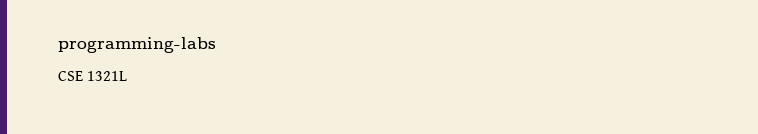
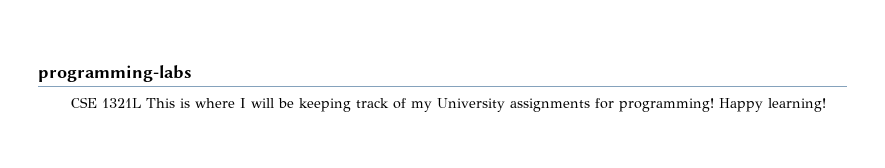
(128, 76) none -> [145,98,826,112] This is where I will be keeping track of my University assignments for programming! Happy learning!

